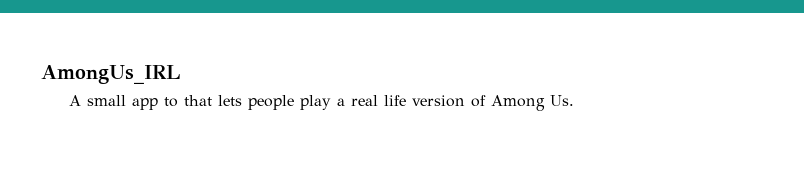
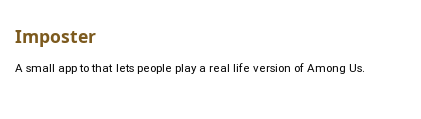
[41,65,181,84] AmongUs_IRL -> [15,30,96,47] Imposter

